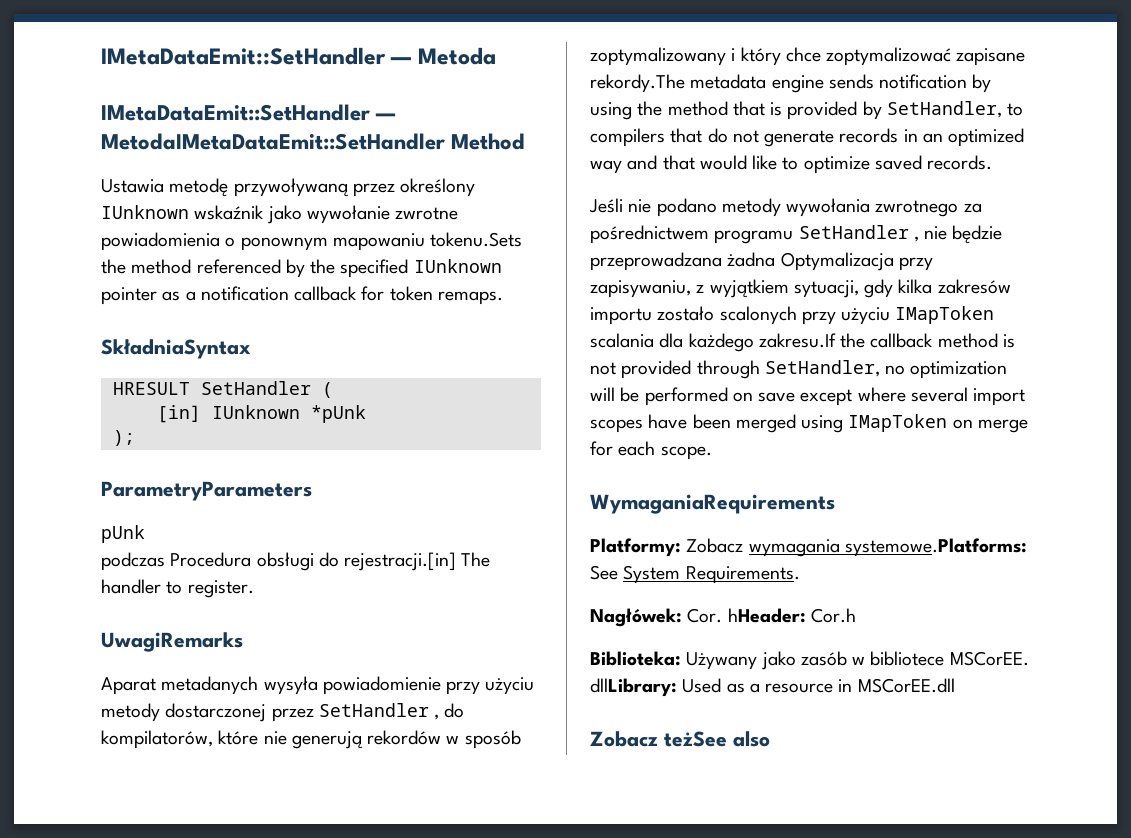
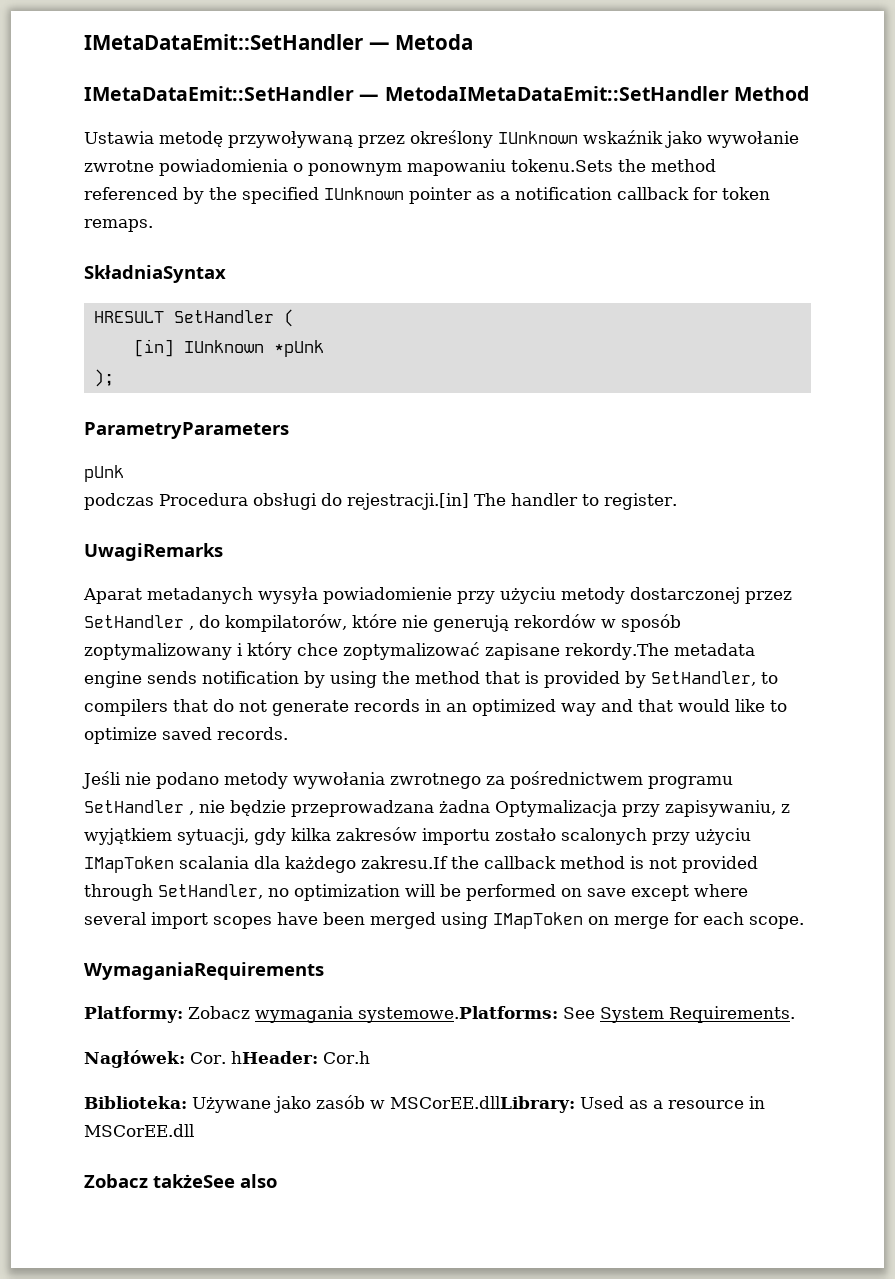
[686,652,758,670] Używany -> [192,1097,271,1113] Używane
[870,651,1029,666] [590,678,677,697] bibliotece MSCorEE. dllLibrary: -> [390,1096,575,1113] MSCorEE.dllLibrary:
[664,731,727,747] teżSee -> [153,1174,235,1188] takżeSee

